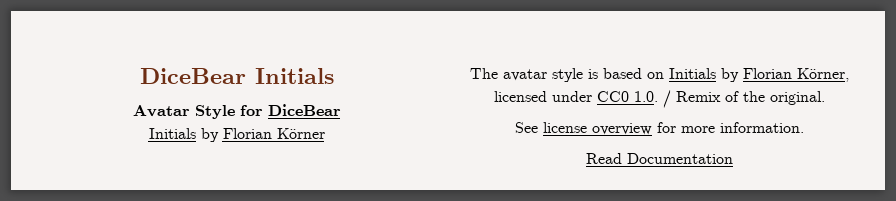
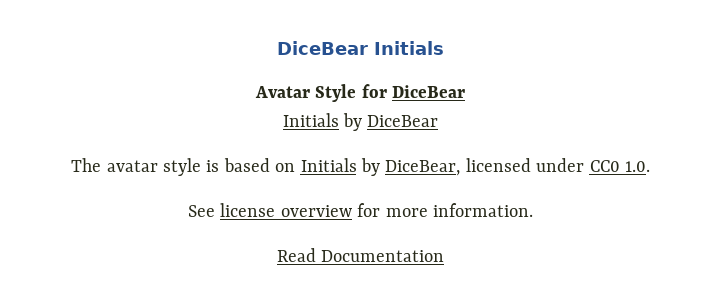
[222,128,325,139] Florian Körner -> [367,115,439,127] DiceBear
[743,68,849,82] Florian Körner, -> [385,160,461,176] DiceBear,
[663,90,825,108] / Remix of the original. -> (650, 166) none

